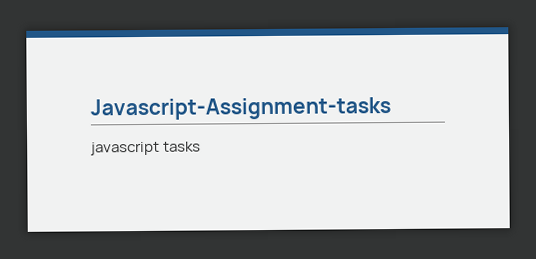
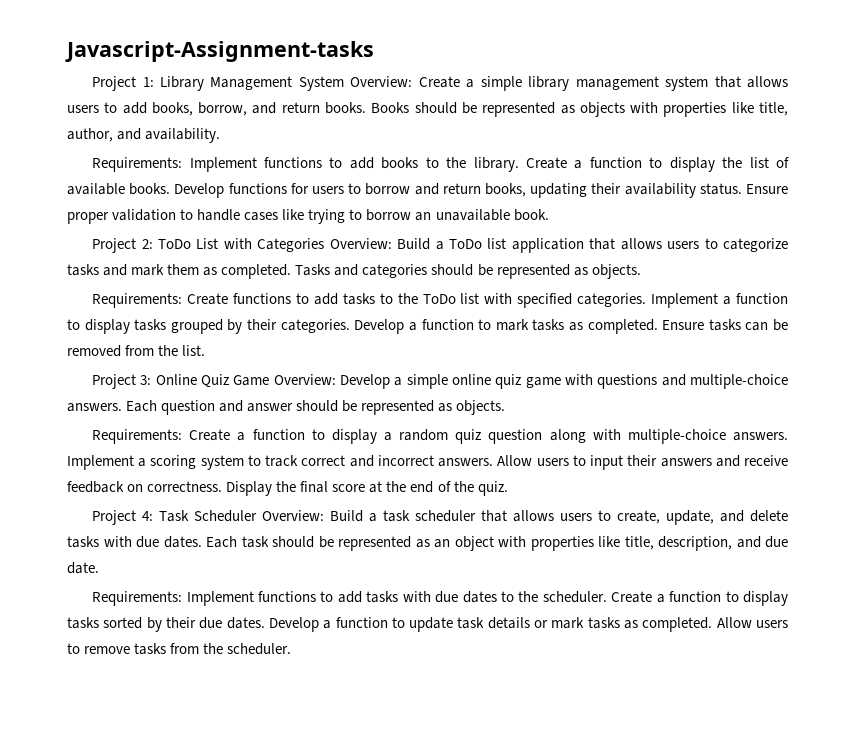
[90,141,202,156] javascript tasks -> [92,76,788,91] [67,102,788,117] [67,128,221,143] [92,157,790,172] [67,183,789,198] [67,209,549,224] [92,238,789,253] [67,264,641,279] [92,293,788,308] [67,319,788,334] [67,345,206,357] [92,374,788,389] [67,400,506,415] [92,429,788,444] [67,455,789,470] [67,481,508,496] [92,510,789,525] [67,536,788,551] [67,562,99,574] [92,591,789,606] [67,617,788,632] [67,643,292,655] Project 1: Library Management System Overview: Create a simple library management system that allows users to add books, borrow, and return books. Books should be represented as objects with properties like title, author, and availability. // Requirements: Implement functions to add books to the library. Create a function to display the list of available books. Develop functions for users to borrow and return books, updating their availability status. Ensure proper validation to handle cases like trying to borrow an unavailable book. // Project 2: ToDo List with Categories Overview: Build a ToDo list application that allows users to categorize tasks and mark them as completed. Tasks and categories should be represented as objects. // Requirements: Create functions to add tasks to the ToDo list with specified categories. Implement a function to display tasks grouped by their categories. Develop a function to mark tasks as completed. Ensure tasks can be removed from the list. // Project 3: Online Quiz Game Overview: Develop a simple online quiz game with questions and multiple-choice answers. Each question and answer should be represented as objects. // Requirements: Create a function to display a random quiz question along with multiple-choice answers. Implement a scoring system to track correct and incorrect answers. Allow users to input their answers and receive feedback on correctness. Display the final score at the end of the quiz. // Project 4: Task Scheduler Overview: Build a task scheduler that allows users to create, update, and delete tasks with due dates. Each task should be represented as an object with properties like title, description, and due date. // Requirements: Implement functions to add tasks with due dates to the scheduler. Create a function to display tasks sorted by their due dates. Develop a function to update task details or mark tasks as completed. Allow users to remove tasks from the scheduler.

